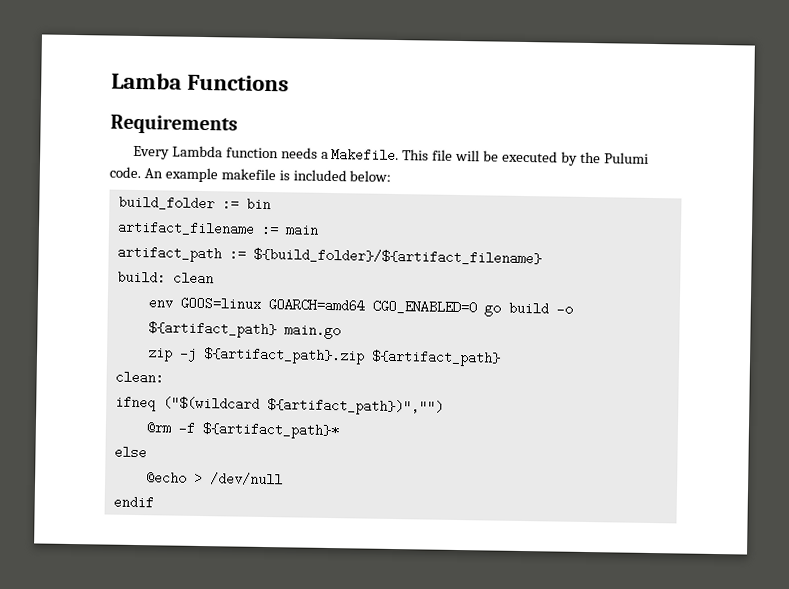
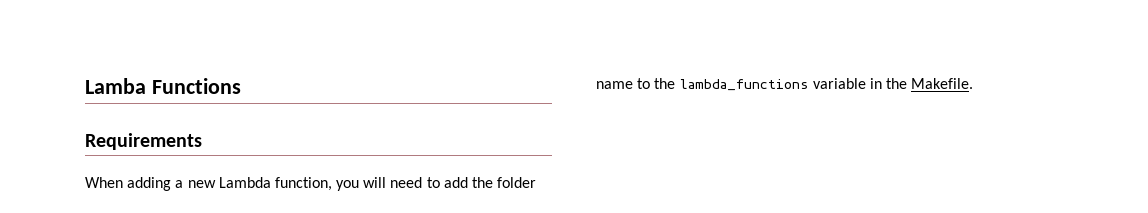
[132,145,649,166] [109,166,392,183] [117,195,271,212] [116,220,319,237] [116,245,542,266] [116,270,214,286] [147,296,573,317] [147,321,341,340] [146,346,501,367] [114,370,164,385] [114,395,444,416] [145,421,339,440] [113,445,147,460] [145,471,283,487] [112,495,154,510] Every Lambda function needs a Makefile. This file will be executed by the Pulumi code. An example makefile is included below: // build_folder := bin // artifact_filename := main // artifact_path := ${build_folder}/${artifact_filename} // build: clean // env GOOS=linux GOARCH=amd64 CGO_ENABLED=0 go build -o ${artifact_path} main.go // zip -j ${artifact_path}.zip ${artifact_path} // clean: // ifneq ("$(wildcard ${artifact_path})","") // @rm -f ${artifact_path}* // else // @echo > /dev/null // endif -> [85,177,537,191] [596,78,974,91] When adding a new Lambda function, you will need to add the folder name to the lambda_functions variable in the Makefile.

